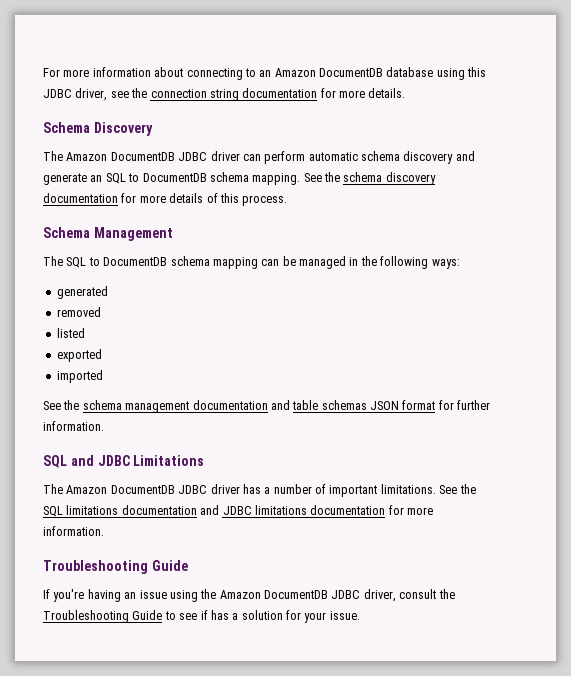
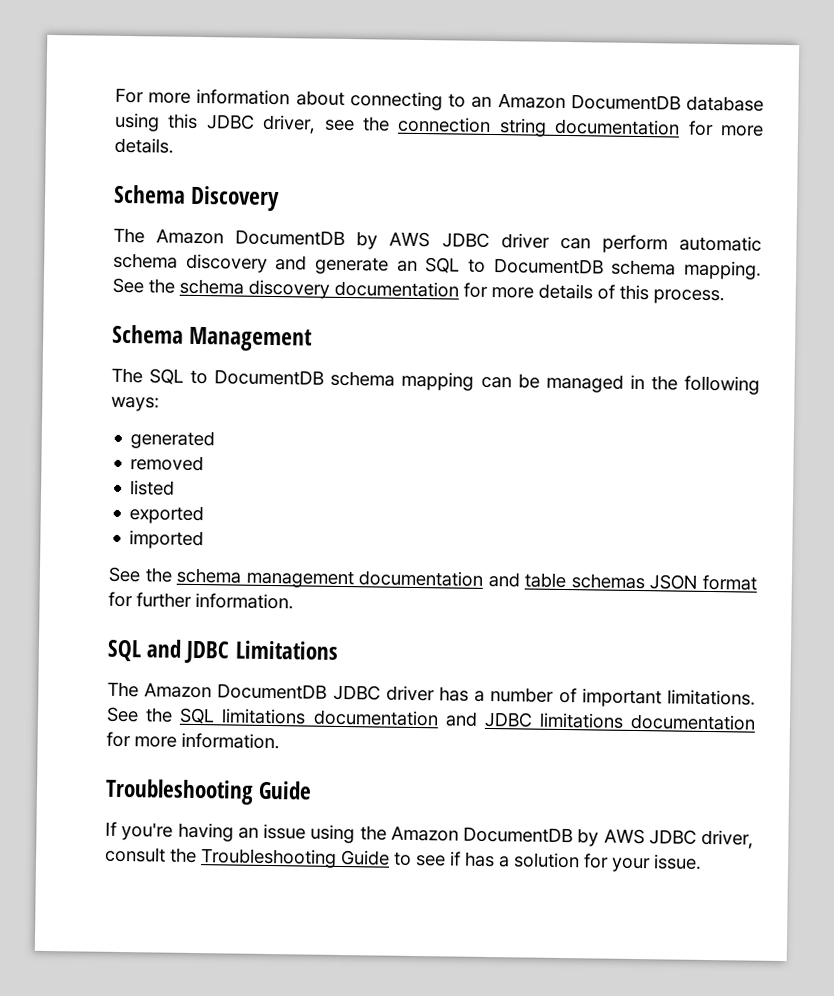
(175, 156) none -> [356,231,431,250] by AWS
(328, 594) none -> [577,828,645,847] by AWS

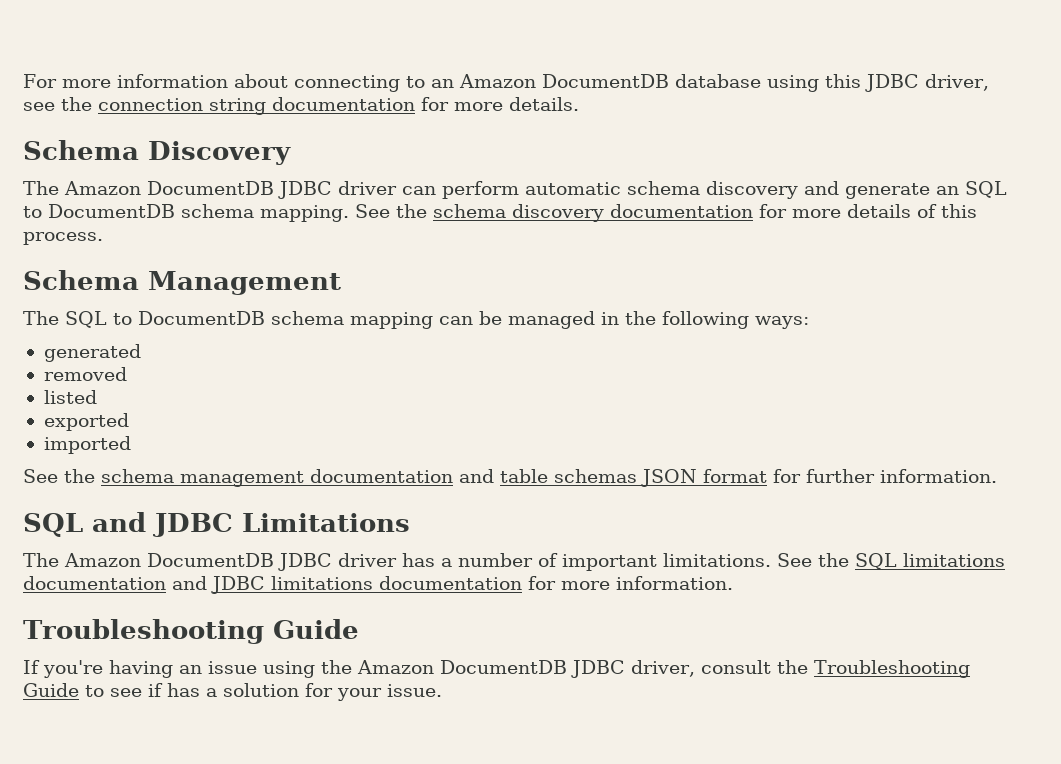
[356,231,431,250] by AWS -> (274, 188) none
[577,828,645,847] by AWS -> (567, 667) none

